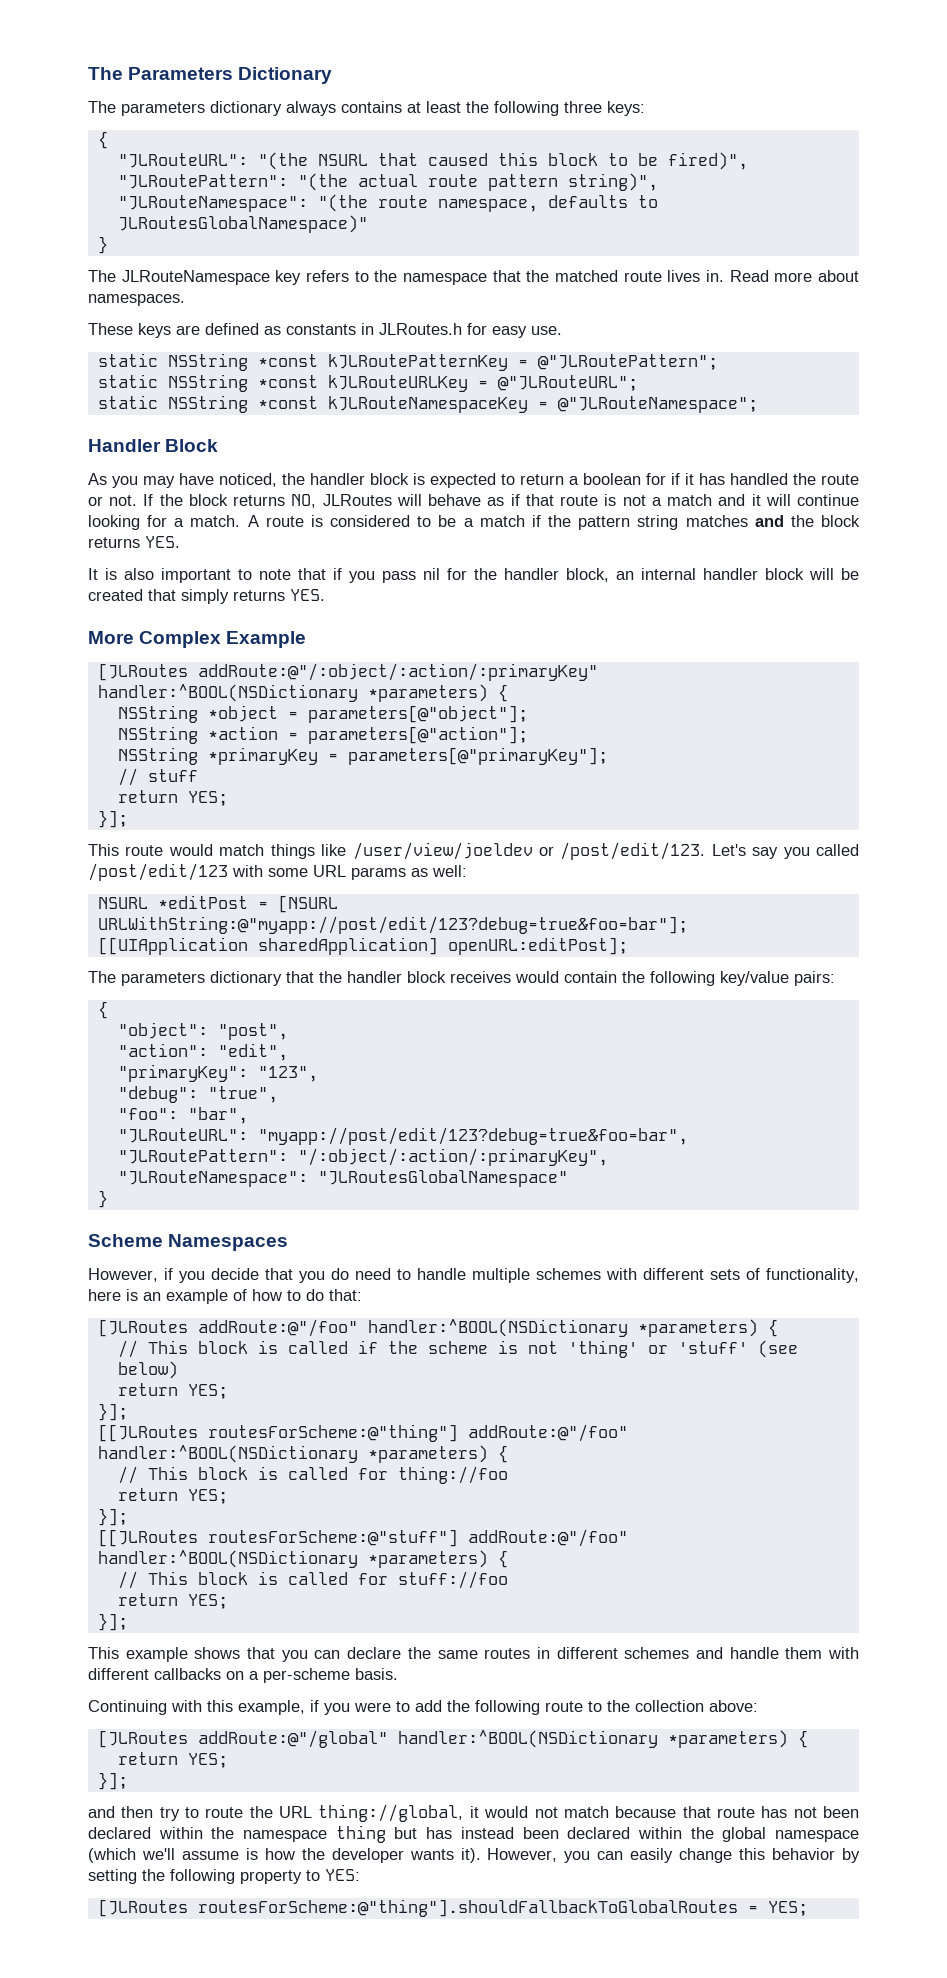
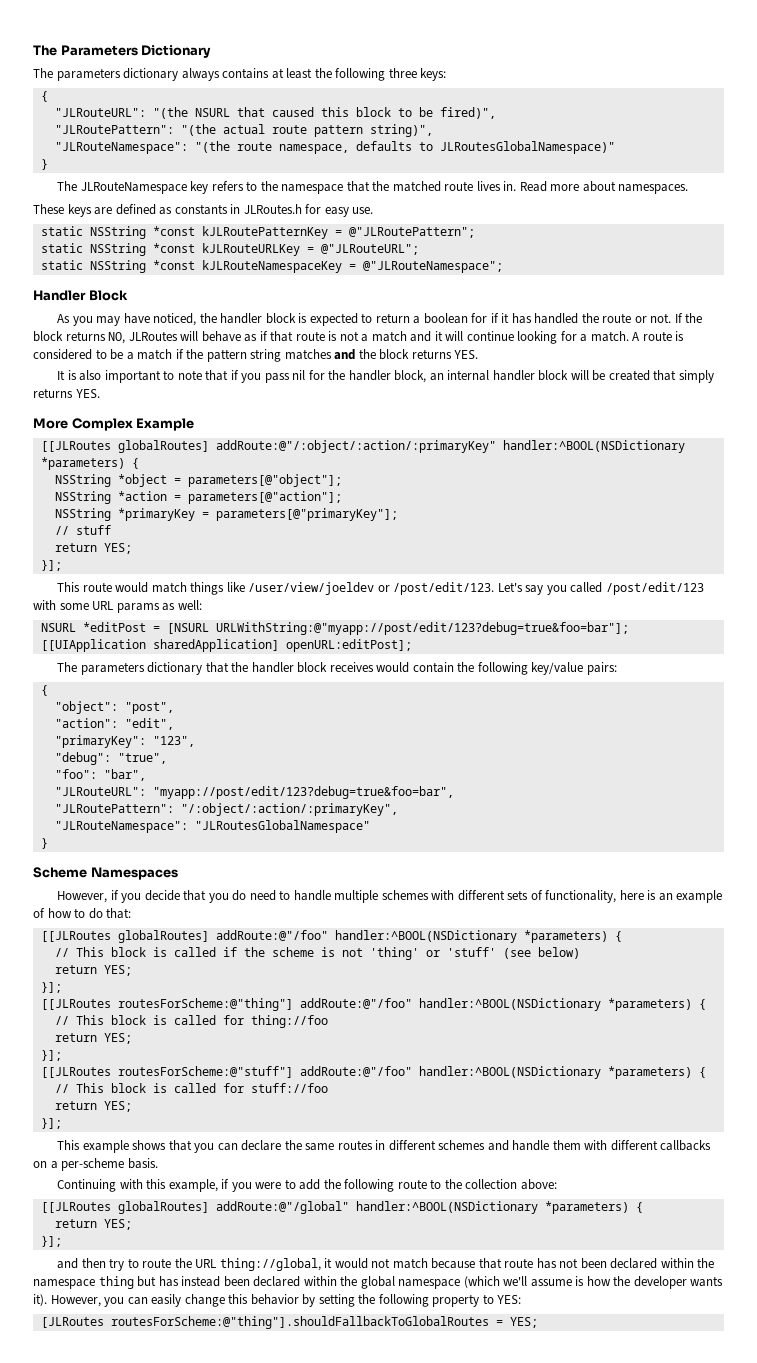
[97,663,188,681] [JLRoutes -> [40,440,209,453] [[JLRoutes globalRoutes]
[97,1319,188,1337] [JLRoutes -> [40,930,209,943] [[JLRoutes globalRoutes]
[97,1730,188,1748] [JLRoutes -> [40,1201,209,1214] [[JLRoutes globalRoutes]

